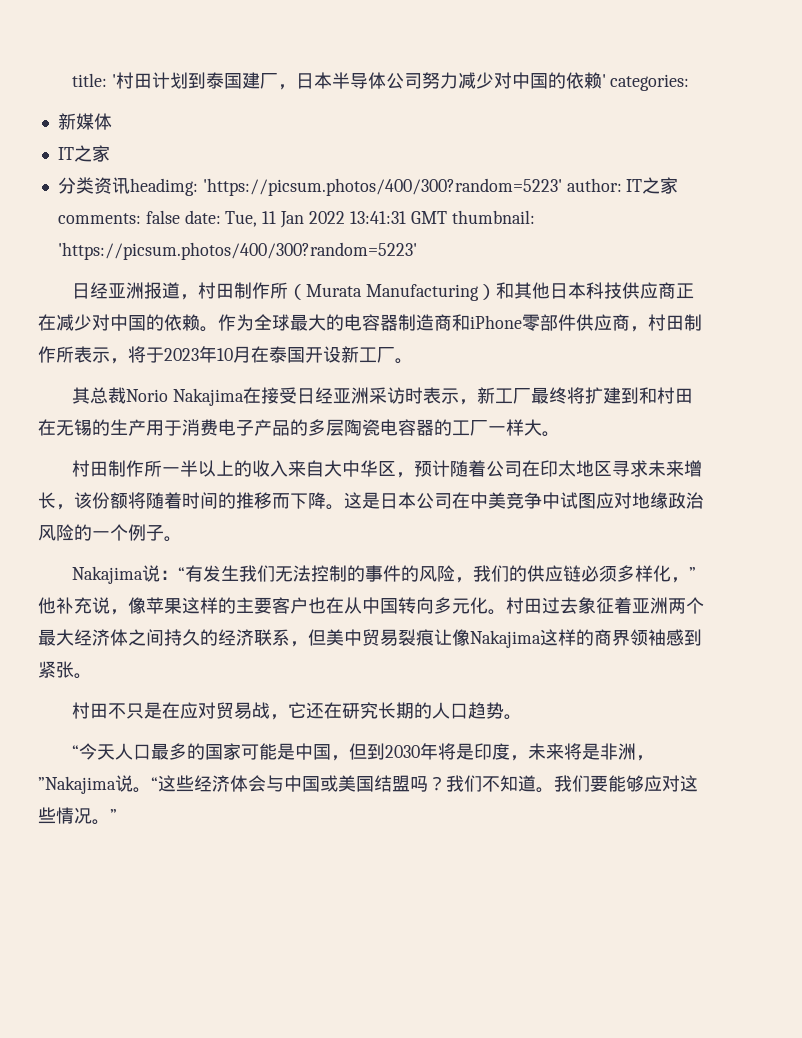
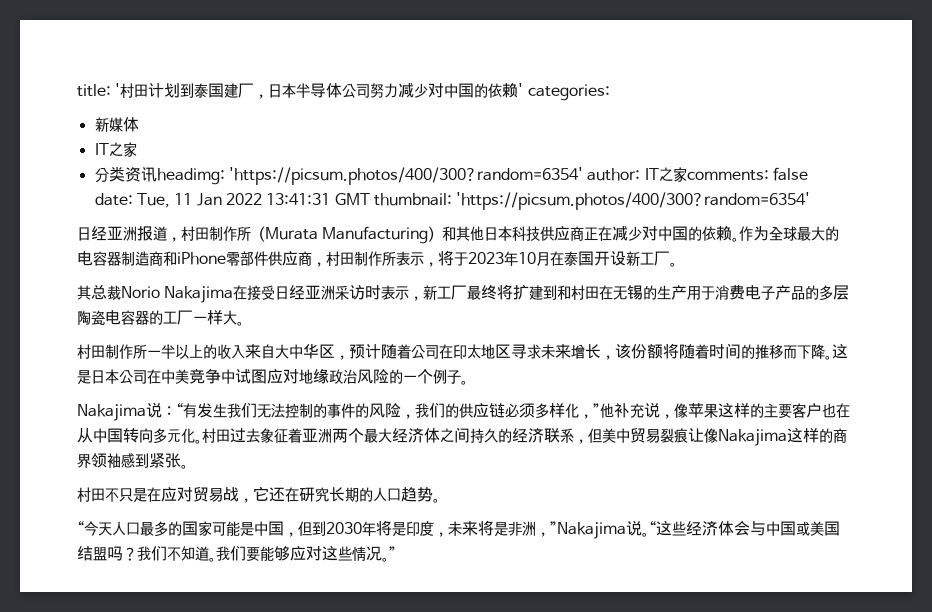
[202,178,562,196] 'https://picsum.photos/400/300?random=5223' -> [228,167,583,185] 'https://picsum.photos/400/300?random=6354'
[57,242,417,260] 'https://picsum.photos/400/300?random=5223' -> [456,192,811,210] 'https://picsum.photos/400/300?random=6354'

